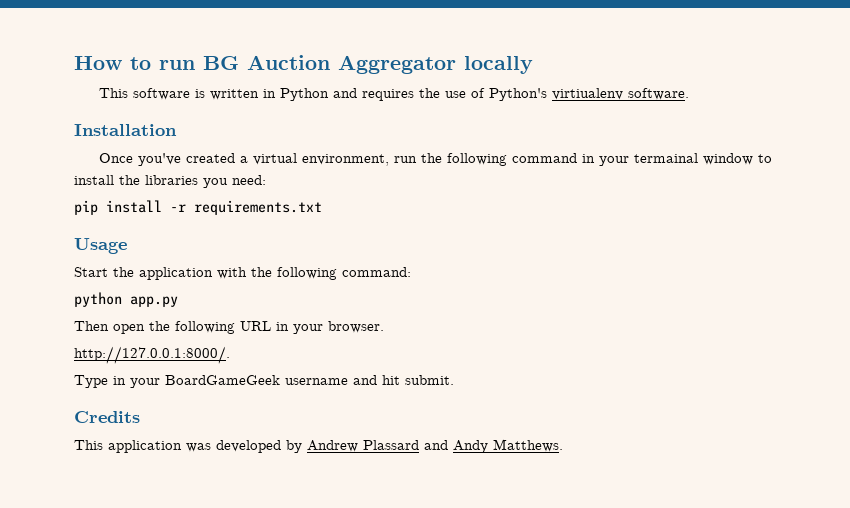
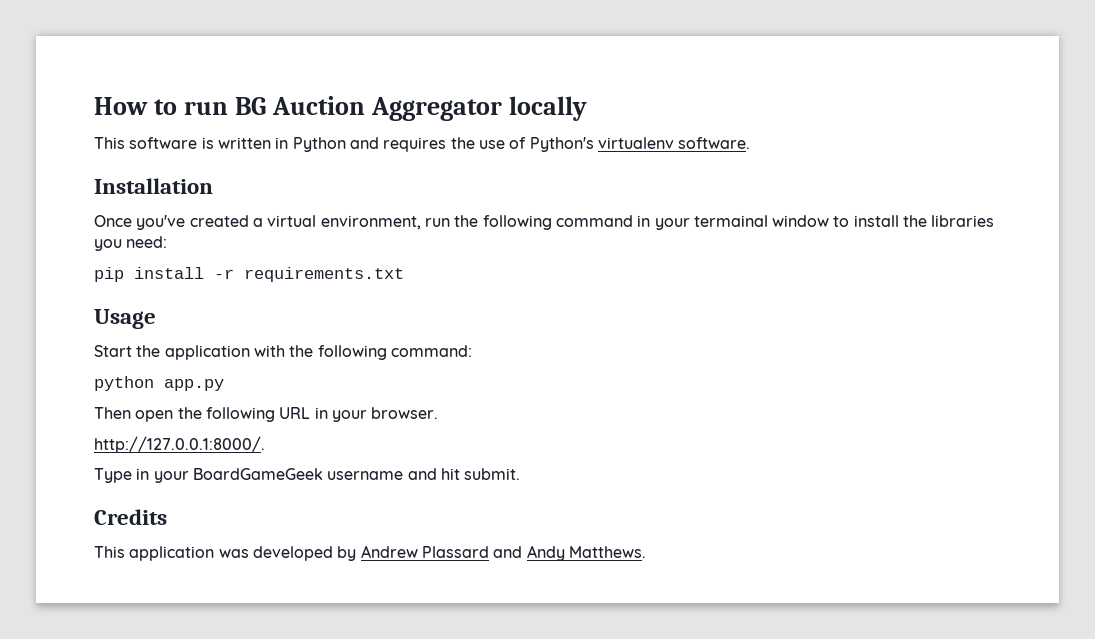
[552,88,624,100] virtiualenv -> [597,137,674,149] virtualenv

